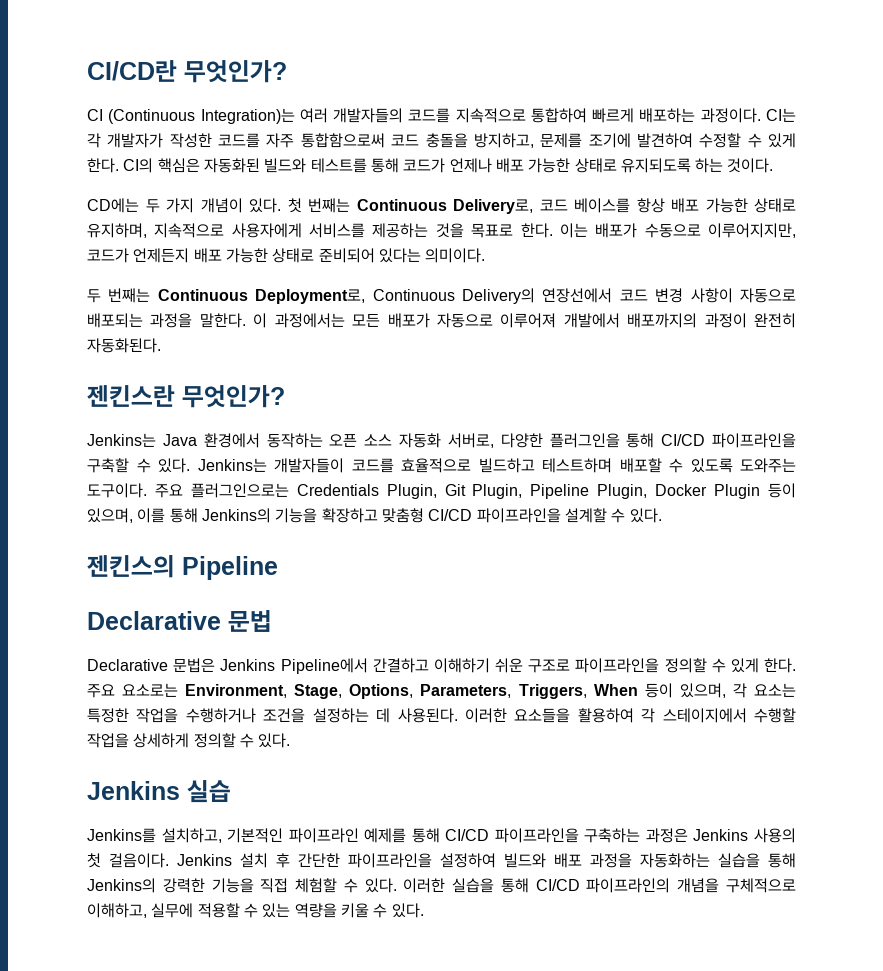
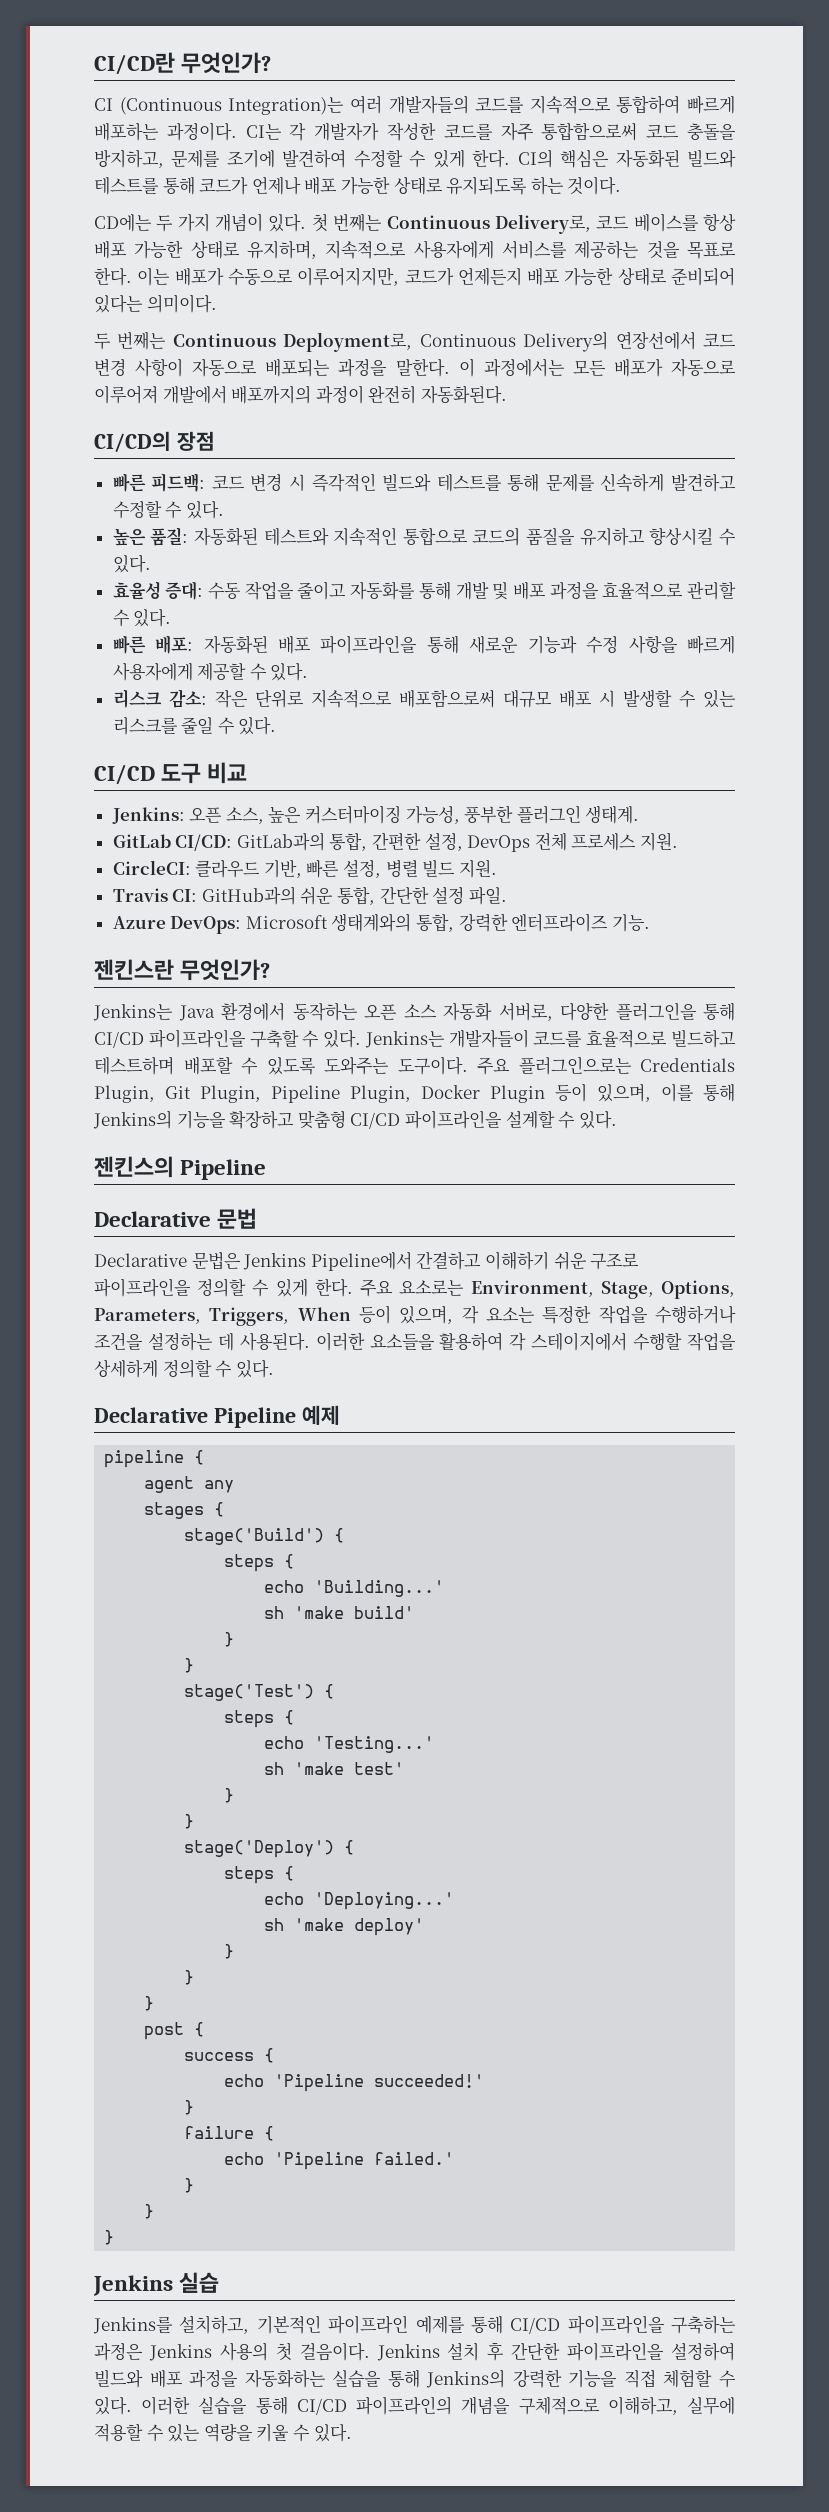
(161, 345) none -> [94,431,215,453] [112,473,736,492] [112,501,224,519] [112,527,736,546] [112,555,151,573] [112,581,736,600] [112,609,172,627] [112,635,735,654] [112,662,309,681] [112,689,736,708] [112,717,277,735] [94,762,248,785] [111,805,640,824] [112,832,679,852] [112,859,497,878] [112,886,507,905] [112,913,650,934] // CI/CD의 장점 // 빠른 피드백: 코드 변경 시 즉각적인 빌드와 테스트를 통해 문제를 신속하게 발견하고 수정할 수 있다. // 높은 품질: 자동화된 테스트와 지속적인 통합으로 코드의 품질을 유지하고 향상시킬 수 있다. // 효율성 증대: 수동 작업을 줄이고 자동화를 통해 개발 및 배포 과정을 효율적으로 관리할 수 있다. // 빠른 배포: 자동화된 배포 파이프라인을 통해 새로운 기능과 수정 사항을 빠르게 사용자에게 제공할 수 있다. // 리스크 감소: 작은 단위로 지속적으로 배포함으로써 대규모 배포 시 발생할 수 있는 리스크를 줄일 수 있다. // CI/CD 도구 비교 // Jenkins: 오픈 소스, 높은 커스터마이징 가능성, 풍부한 플러그인 생태계. // GitLab CI/CD: GitLab과의 통합, 간편한 설정, DevOps 전체 프로세스 지원. // CircleCI: 클라우드 기반, 빠른 설정, 병렬 빌드 지원. // Travis CI: GitHub과의 쉬운 통합, 간단한 설정 파일. // Azure DevOps: Microsoft 생태계와의 통합, 강력한 엔터프라이즈 기능.
(291, 740) none -> [94,1405,340,1428] [104,1450,205,1468] [144,1476,235,1493] [144,1502,225,1519] [184,1528,345,1545] [224,1554,295,1572] [264,1580,445,1597] [264,1606,415,1619] [224,1632,235,1647] [184,1658,195,1673] [184,1684,335,1701] [224,1710,295,1728] [264,1736,435,1753] [264,1762,405,1775] [224,1788,235,1803] [184,1814,195,1829] [184,1840,355,1858] [224,1866,295,1884] [264,1892,455,1910] [264,1918,425,1936] [224,1944,235,1959] [184,1970,195,1985] [144,1996,155,2011] [144,2022,205,2040] [184,2048,275,2063] [224,2074,485,2092] [184,2100,195,2115] [184,2126,275,2141] [224,2152,455,2170] [184,2178,195,2193] [144,2204,155,2219] [104,2230,115,2245] // Declarative Pipeline 예제 // pipeline { // agent any // stages { // stage('Build') { // steps { // echo 'Building...' // sh 'make build' // } // } // stage('Test') { // steps { // echo 'Testing...' // sh 'make test' // } // } // stage('Deploy') { // steps { // echo 'Deploying...' // sh 'make deploy' // } // } // } // post { // success { // echo 'Pipeline succeeded!' // } // failure { // echo 'Pipeline failed.' // } // } // }

